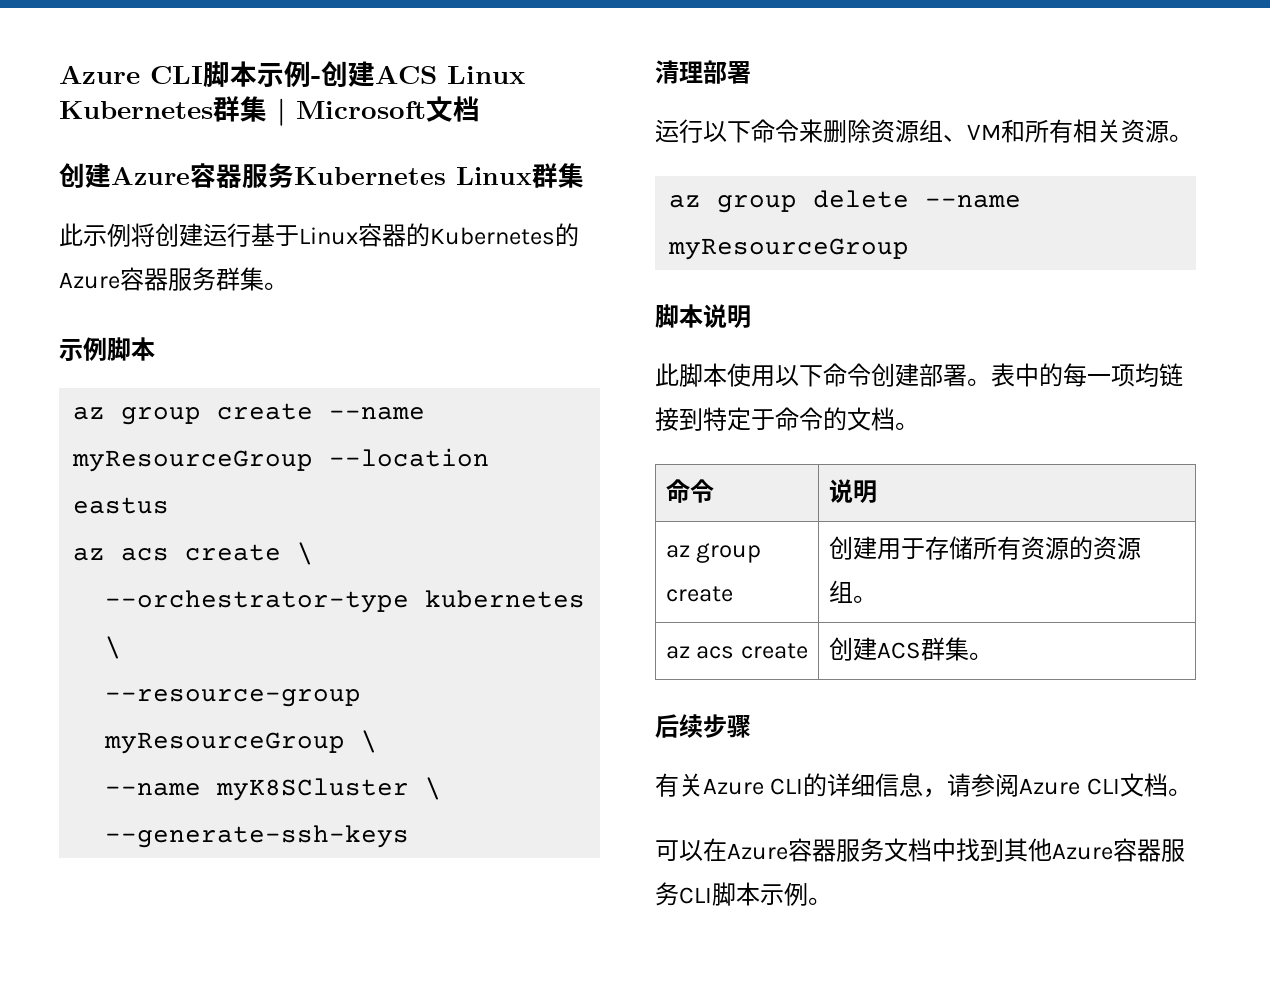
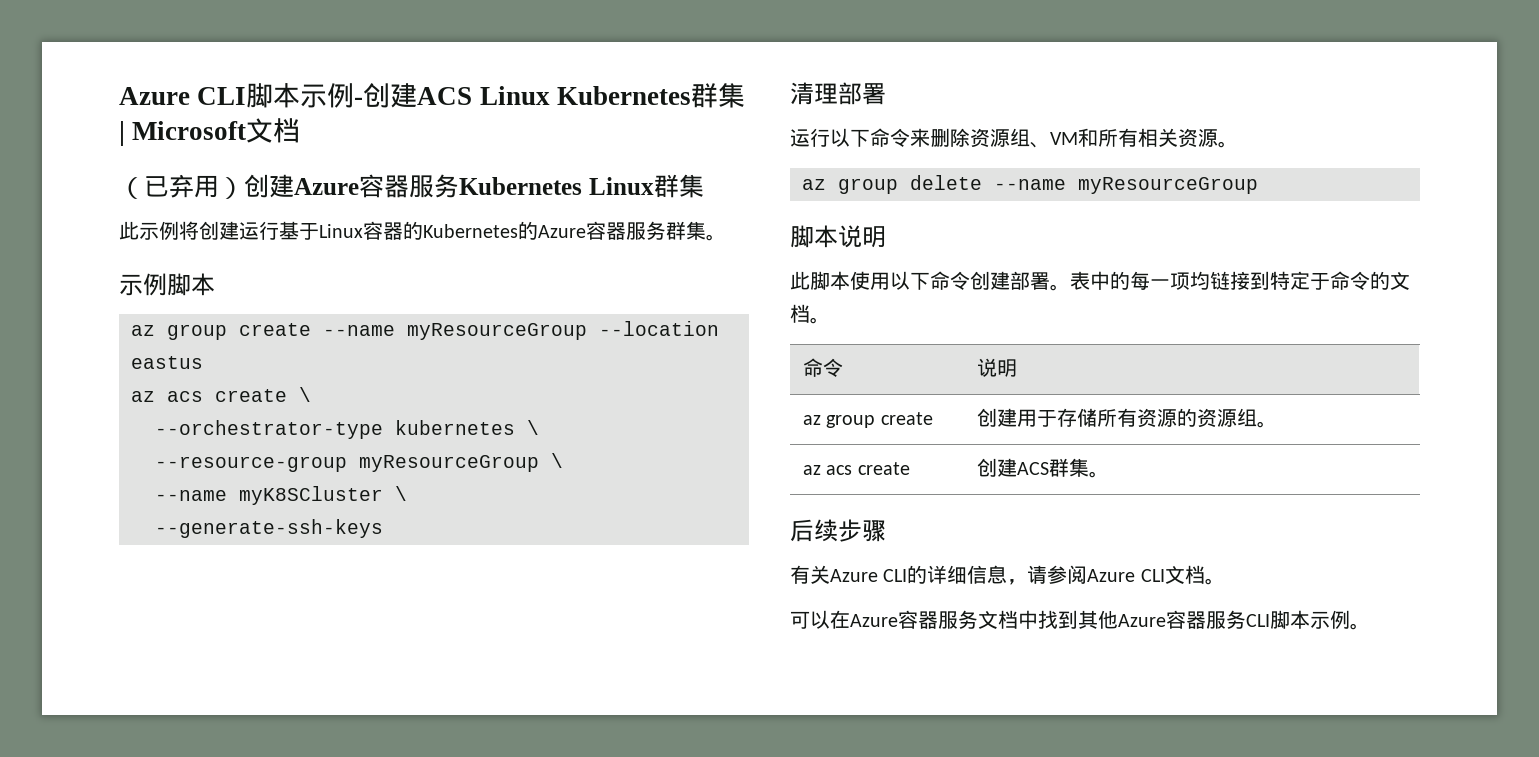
(480, 109) none -> [119,174,244,199] （已弃用）

